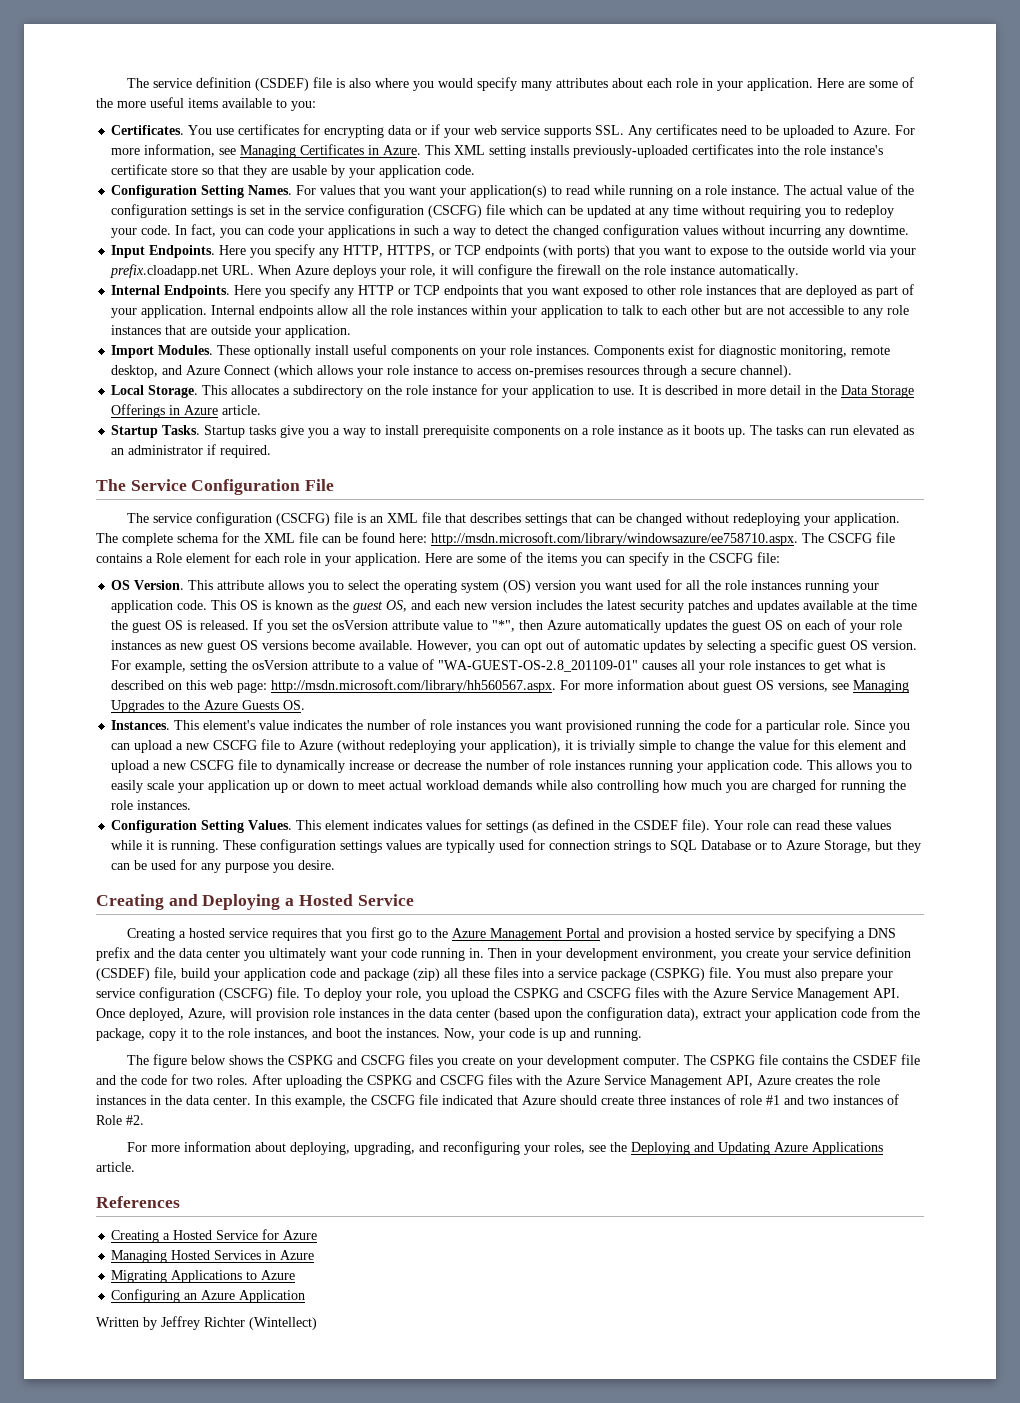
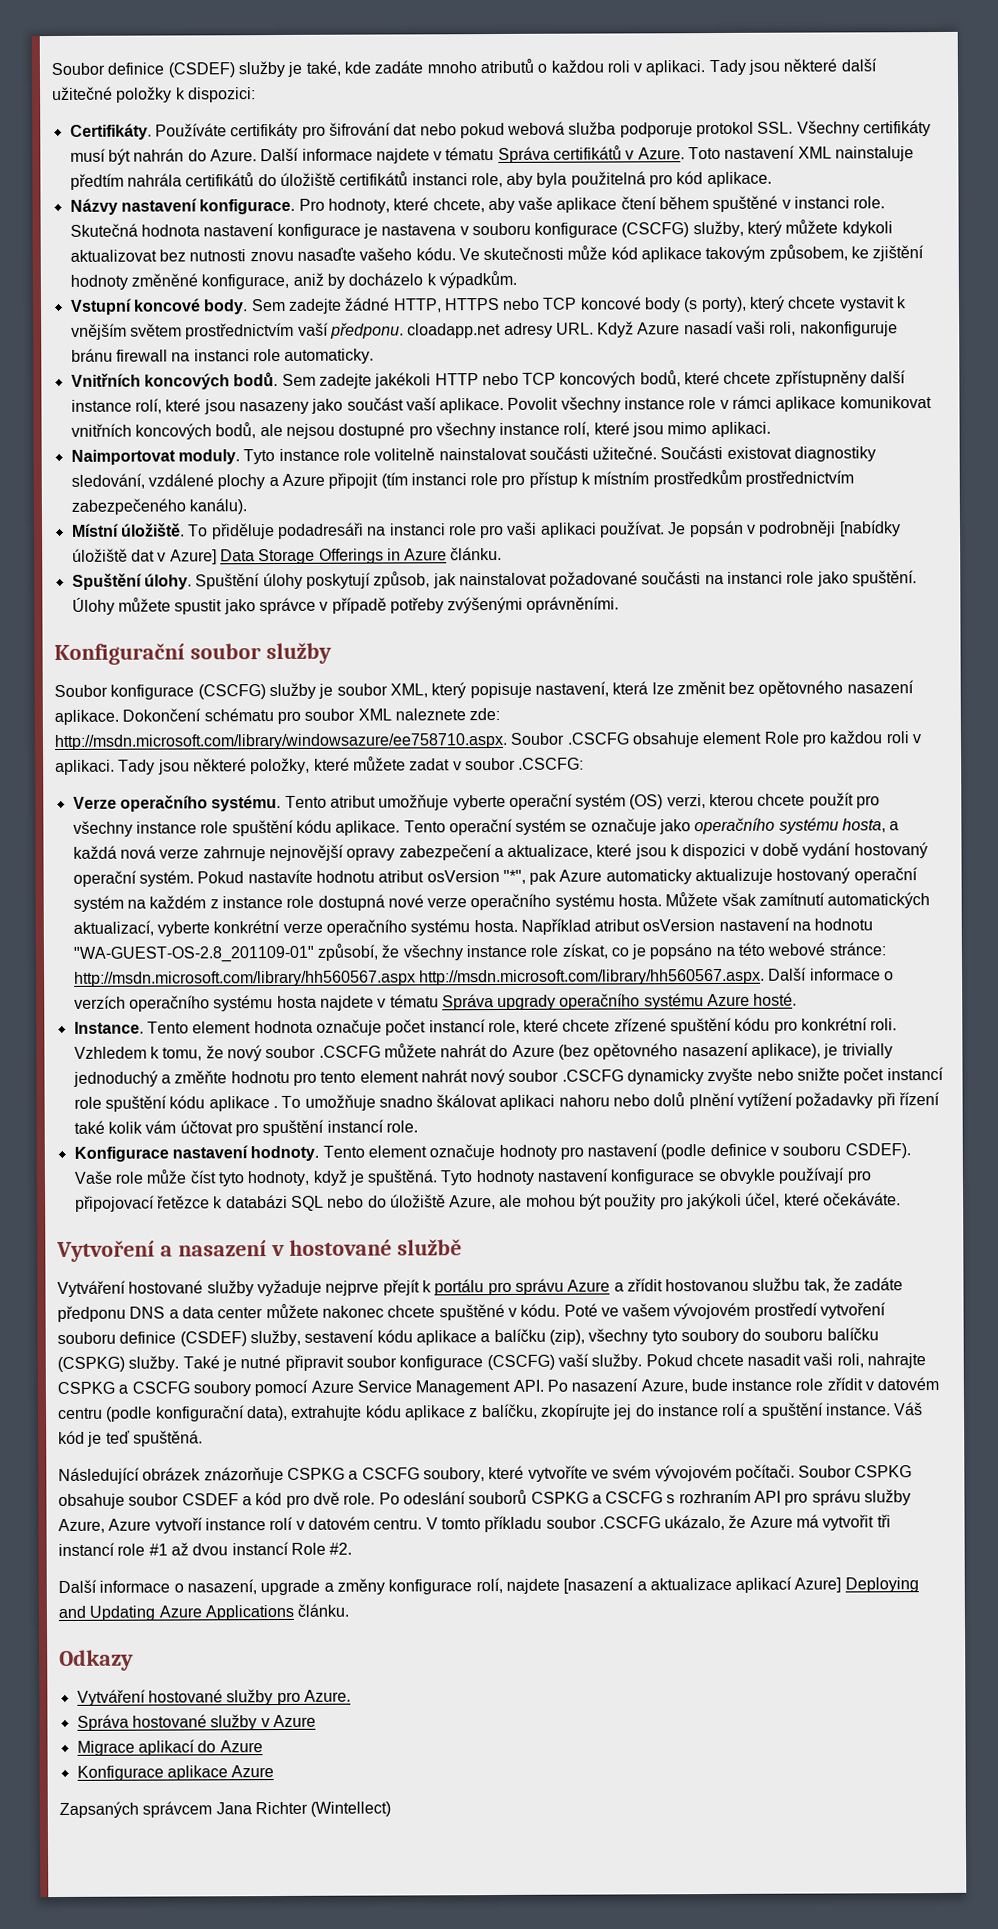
[126,77,914,91] [96,97,316,111] [111,124,916,138] [111,144,884,158] [111,164,476,178] [111,184,915,198] [111,204,895,218] [111,224,910,238] [111,244,917,258] [110,264,800,278] [111,284,915,298] [111,305,910,318] [111,325,352,338] [111,344,891,358] [111,365,793,378] [111,384,838,398] The service definition (CSDEF) file is also where you would specify many attributes about each role in your application. Here are some of the more useful items available to you: // Certificates. You use certificates for encrypting data or if your web service supports SSL. Any certificates need to be uploaded to Azure. For more information, see Managing Certificates in Azure. This XML setting installs previously-uploaded certificates into the role instance's certificate store so that they are usable by your application code. // Configuration Setting Names. For values that you want your application(s) to read while running on a role instance. The actual value of the configuration settings is set in the service configuration (CSCFG) file which can be updated at any time without requiring you to redeploy your code. In fact, you can code your applications in such a way to detect the changed configuration values without incurring any downtime. // Input Endpoints. Here you specify any HTTP, HTTPS, or TCP endpoints (with ports) that you want to expose to the outside world via your prefix.cloadapp.net URL. When Azure deploys your role, it will configure the firewall on the role instance automatically. // Internal Endpoints. Here you specify any HTTP or TCP endpoints that you want exposed to other role instances that are deployed as part of your application. Internal endpoints allow all the role instances within your application to talk to each other but are not accessible to any role instances that are outside your application. // Import Modules. These optionally install useful components on your role instances. Components exist for diagnostic monitoring, remote desktop, and Azure Connect (which allows your role instance to access on-premises resources through a secure channel). // Local Storage. This allocates a subdirectory on the role instance for your application to use. It is described in more detail in the -> [51,58,877,78] [52,86,256,103] [69,120,932,140] [69,145,915,165] [69,171,772,190] [69,195,886,215] [69,219,893,240] [69,244,925,263] [69,270,517,290] [69,295,908,315] [70,320,898,340] [70,348,375,364] [70,370,907,390] [70,395,932,415] [70,421,771,440] [70,445,877,465] [70,469,855,490] [70,498,247,515] [70,520,901,540] [71,548,217,565] Soubor definice (CSDEF) služby je také, kde zadáte mnoho atributů o každou roli v aplikaci. Tady jsou některé další užitečné položky k dispozici: // Certifikáty. Používáte certifikáty pro šifrování dat nebo pokud webová služba podporuje protokol SSL. Všechny certifikáty musí být nahrán do Azure. Další informace najdete v tématu Správa certifikátů v Azure. Toto nastavení XML nainstaluje předtím nahrála certifikátů do úložiště certifikátů instanci role, aby byla použitelná pro kód aplikace. // Názvy nastavení konfigurace. Pro hodnoty, které chcete, aby vaše aplikace čtení během spuštěné v instanci role. Skutečná hodnota nastavení konfigurace je nastavena v souboru konfigurace (CSCFG) služby, který můžete kdykoli aktualizovat bez nutnosti znovu nasaďte vašeho kódu. Ve skutečnosti může kód aplikace takovým způsobem, ke zjištění hodnoty změněné konfigurace, aniž by docházelo k výpadkům. // Vstupní koncové body. Sem zadejte žádné HTTP, HTTPS nebo TCP koncové body (s porty), který chcete vystavit k vnějším světem prostřednictvím vaší předponu. cloadapp.net adresy URL. Když Azure nasadí vaši roli, nakonfiguruje bránu firewall na instanci role automaticky. // Vnitřních koncových bodů. Sem zadejte jakékoli HTTP nebo TCP koncových bodů, které chcete zpřístupněny další instance rolí, které jsou nasazeny jako součást vaší aplikace. Povolit všechny instance role v rámci aplikace komunikovat vnitřních koncových bodů, ale nejsou dostupné pro všechny instance rolí, které jsou mimo aplikaci. // Naimportovat moduly. Tyto instance role volitelně nainstalovat součásti užitečné. Součásti existovat diagnostiky sledování, vzdálené plochy a Azure připojit (tím instanci role pro přístup k místním prostředkům prostřednictvím zabezpečeného kanálu). // Místní úložiště. To přiděluje podadresáři na instanci role pro vaši aplikaci používat. Je popsán v podrobněji [nabídky úložiště dat v Azure]
[222,405,262,415] [111,425,915,438] [111,444,272,458] [96,479,335,495] [126,512,900,526] [96,532,895,546] [96,552,780,566] [111,579,880,593] [111,600,918,613] [111,619,903,633] [111,639,918,653] [111,659,886,673] [111,679,910,693] [111,700,306,713] [111,719,911,733] [111,739,907,753] [111,759,913,773] [111,779,907,793] [111,800,192,810] [111,819,892,833] [111,839,922,853] [111,859,336,873] [96,894,414,910] [126,927,896,941] [96,947,911,961] [96,967,893,981] [96,987,900,1001] [96,1007,920,1021] [96,1028,642,1041] [126,1054,920,1068] [96,1074,880,1088] [96,1094,899,1108] [96,1115,144,1125] [126,1141,627,1155] article. // Startup Tasks. Startup tasks give you a way to install prerequisite components on a role instance as it boots up. The tasks can run elevated as an administrator if required. // The Service Configuration File // The service configuration (CSCFG) file is an XML file that describes settings that can be changed without redeploying your application. The complete schema for the XML file can be found here: http://msdn.microsoft.com/library/windowsazure/ee758710.aspx. The CSCFG file contains a Role element for each role in your application. Here are some of the items you can specify in the CSCFG file: // OS Version. This attribute allows you to select the operating system (OS) version you want used for all the role instances running your application code. This OS is known as the guest OS, and each new version includes the latest security patches and updates available at the time the guest OS is released. If you set the osVersion attribute value to "*", then Azure automatically updates the guest OS on each of your role instances as new guest OS versions become available. However, you can opt out of automatic updates by selecting a specific guest OS version. For example, setting the osVersion attribute to a value of "WA-GUEST-OS-2.8_201109-01" causes all your role instances to get what is described on this web page: http://msdn.microsoft.com/library/hh560567.aspx. For more information about guest OS versions, see Managing Upgrades to the Azure Guests OS. // Instances. This element's value indicates the number of role instances you want provisioned running the code for a particular role. Since you can upload a new CSCFG file to Azure (without redeploying your application), it is trivially simple to change the value for this element and upload a new CSCFG file to dynamically increase or decrease the number of role instances running your application code. This allows you to easily scale your application up or down to meet actual workload demands while also controlling how much you are charged for running the role instances. // Configuration Setting Values. This element indicates values for settings (as defined in the CSDEF file). Your role can read these values while it is running. These configuration settings values are typically used for connection strings to SQL Database or to Azure Storage, but they can be used for any purpose you desire. // Creating and Deploying a Hosted Service // Creating a hosted service requires that you first go to the Azure Management Portal and provision a hosted service by specifying a DNS prefix and the data center you ultimately want your code running in. Then in your development environment, you create your service definition (CSDEF) file, build your application code and package (zip) all these files into a service package (CSPKG) file. You must also prepare your service configuration (CSCFG) file. To deploy your role, you upload the CSPKG and CSCFG files with the Azure Service Management API. Once deployed, Azure, will provision role instances in the data center (based upon the configuration data), extract your application code from the package, copy it to the role instances, and boot the instances. Now, your code is up and running. // The figure below shows the CSPKG and CSCFG files you create on your development computer. The CSPKG file contains the CSDEF file and the code for two roles. After uploading the CSPKG and CSCFG files with the Azure Service Management API, Azure creates the role instances in the data center. In this example, the CSCFG file indicated that Azure should create three instances of role #1 and two instances of Role #2. // For more information about deploying, upgrading, and reconfiguring your roles, see the -> [450,546,503,561] [71,570,918,590] [71,596,620,615] [54,642,332,666] [54,680,914,700] [54,707,501,726] [54,730,921,751] [55,756,585,776] [72,792,881,812] [72,817,900,837] [72,842,928,862] [72,867,918,887] [72,892,931,912] [72,917,874,937] [72,942,886,963] [73,967,894,987] [73,992,798,1012] [73,1017,898,1036] [73,1042,893,1062] [72,1066,944,1087] [73,1091,941,1112] [73,1119,418,1137] [73,1143,911,1162] [73,1167,871,1187] [74,1192,902,1212] [56,1239,462,1263] [57,1277,904,1298] [57,1302,887,1323] [57,1327,879,1347] [57,1352,927,1373] [57,1377,940,1397] [58,1402,924,1422] [58,1430,203,1447] [58,1464,913,1485] [58,1489,912,1510] [58,1514,891,1534] [58,1541,353,1557] [58,1576,842,1596] článku. // Spuštění úlohy. Spuštění úlohy poskytují způsob, jak nainstalovat požadované součásti na instanci role jako spuštění. Úlohy můžete spustit jako správce v případě potřeby zvýšenými oprávněními. // Konfigurační soubor služby // Soubor konfigurace (CSCFG) služby je soubor XML, který popisuje nastavení, která lze změnit bez opětovného nasazení aplikace. Dokončení schématu pro soubor XML naleznete zde: http://msdn.microsoft.com/library/windowsazure/ee758710.aspx. Soubor .CSCFG obsahuje element Role pro každou roli v aplikaci. Tady jsou některé položky, které můžete zadat v soubor .CSCFG: // Verze operačního systému. Tento atribut umožňuje vyberte operační systém (OS) verzi, kterou chcete použít pro všechny instance role spuštění kódu aplikace. Tento operační systém se označuje jako operačního systému hosta, a každá nová verze zahrnuje nejnovější opravy zabezpečení a aktualizace, které jsou k dispozici v době vydání hostovaný operační systém. Pokud nastavíte hodnotu atribut osVersion "*", pak Azure automaticky aktualizuje hostovaný operační systém na každém z instance role dostupná nové verze operačního systému hosta. Můžete však zamítnutí automatických aktualizací, vyberte konkrétní verze operačního systému hosta. Například atribut osVersion nastavení na hodnotu "WA-GUEST-OS-2.8_201109-01" způsobí, že všechny instance role získat, co je popsáno na této webové stránce: http://msdn.microsoft.com/library/hh560567.aspx http://msdn.microsoft.com/library/hh560567.aspx. Další informace o verzích operačního systému hosta najdete v tématu Správa upgrady operačního systému Azure hosté. // Instance. Tento element hodnota označuje počet instancí role, které chcete zřízené spuštění kódu pro konkrétní roli. Vzhledem k tomu, že nový soubor .CSCFG můžete nahrát do Azure (bez opětovného nasazení aplikace), je trivially jednoduchý a změňte hodnotu pro tento element nahrát nový soubor .CSCFG dynamicky zvyšte nebo snižte počet instancí role spuštění kódu aplikace . To umožňuje snadno škálovat aplikaci nahoru nebo dolů plnění vytížení požadavky při řízení také kolik vám účtovat pro spuštění instancí role. // Konfigurace nastavení hodnoty. Tento element označuje hodnoty pro nastavení (podle definice v souboru CSDEF). Vaše role může číst tyto hodnoty, když je spuštěná. Tyto hodnoty nastavení konfigurace se obvykle používají pro připojovací řetězce k databázi SQL nebo do úložiště Azure, ale mohou být použity pro jakýkoli účel, které očekáváte. // Vytvoření a nasazení v hostované službě // Vytváření hostované služby vyžaduje nejprve přejít k portálu pro správu Azure a zřídit hostovanou službu tak, že zadáte předponu DNS a data center můžete nakonec chcete spuštěné v kódu. Poté ve vašem vývojovém prostředí vytvoření souboru definice (CSDEF) služby, sestavení kódu aplikace a balíčku (zip), všechny tyto soubory do souboru balíčku (CSPKG) služby. Také je nutné připravit soubor konfigurace (CSCFG) vaší služby. Pokud chcete nasadit vaši roli, nahrajte CSPKG a CSCFG soubory pomocí Azure Service Management API. Po nasazení Azure, bude instance role zřídit v datovém centru (podle konfigurační data), extrahujte kódu aplikace z balíčku, zkopírujte jej do instance rolí a spuštění instance. Váš kód je teď spuštěná. // Následující obrázek znázorňuje CSPKG a CSCFG soubory, které vytvoříte ve svém vývojovém počítači. Soubor CSPKG obsahuje soubor CSDEF a kód pro dvě role. Po odeslání souborů CSPKG a CSCFG s rozhraním API pro správu služby Azure, Azure vytvoří instance rolí v datovém centru. V tomto příkladu soubor .CSCFG ukázalo, že Azure má vytvořit tři instancí role #1 až dvou instancí Role #2. // Další informace o nasazení, upgrade a změny konfigurace rolí, najdete [nasazení a aktualizace aplikací Azure]
[96,1162,135,1172] [96,1196,180,1208] [111,1229,318,1243] [111,1250,315,1263] [111,1270,296,1283] [111,1289,306,1303] [96,1316,200,1330] article. // References // Creating a Hosted Service for Azure // Managing Hosted Services in Azure // Migrating Applications to Azure // Configuring an Azure Application // Written by Jeffrey -> [297,1603,350,1617] [59,1649,134,1672] [76,1689,351,1706] [76,1714,316,1731] [76,1739,263,1756] [76,1765,275,1781] [59,1801,252,1819] článku. // Odkazy // Vytváření hostované služby pro Azure. // Správa hostované služby v Azure // Migrace aplikací do Azure // Konfigurace aplikace Azure // Zapsaných správcem Jana

